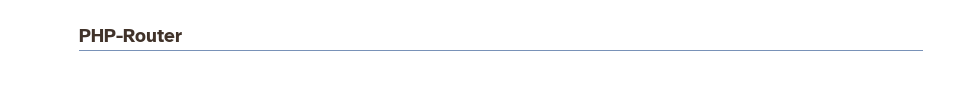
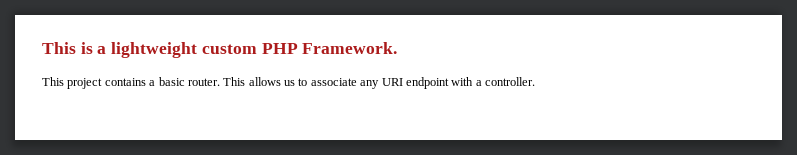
[79,29,182,42] PHP-Router -> [42,42,398,58] [42,77,535,89] This is a lightweight custom PHP Framework. // This project contains a basic router. This allows us to associate any URI endpoint with a controller.

